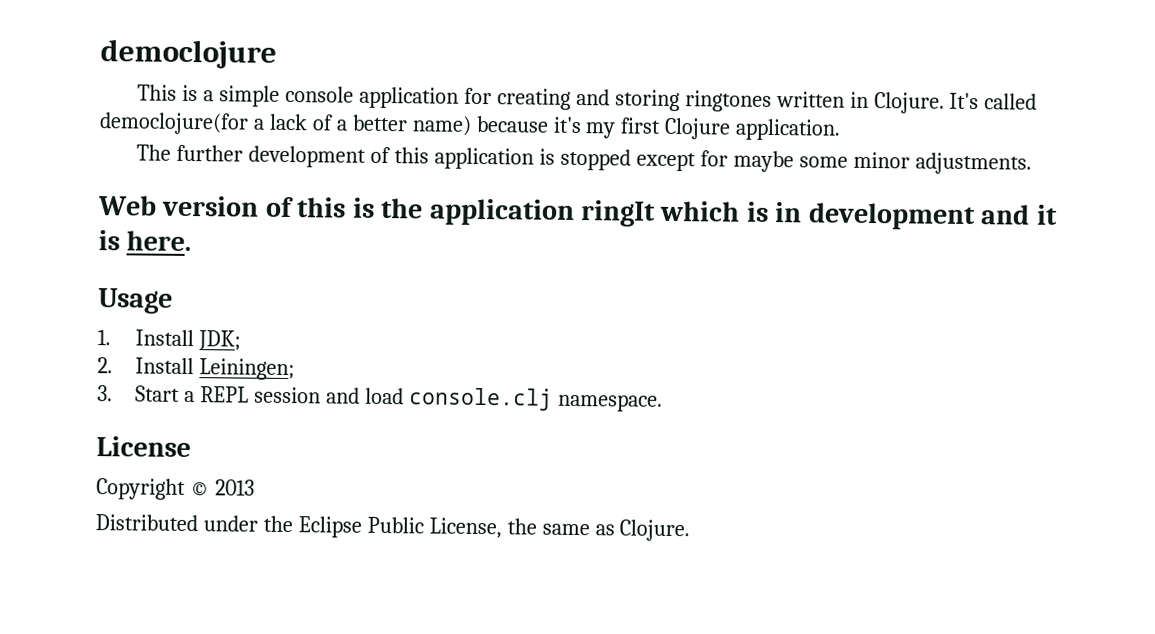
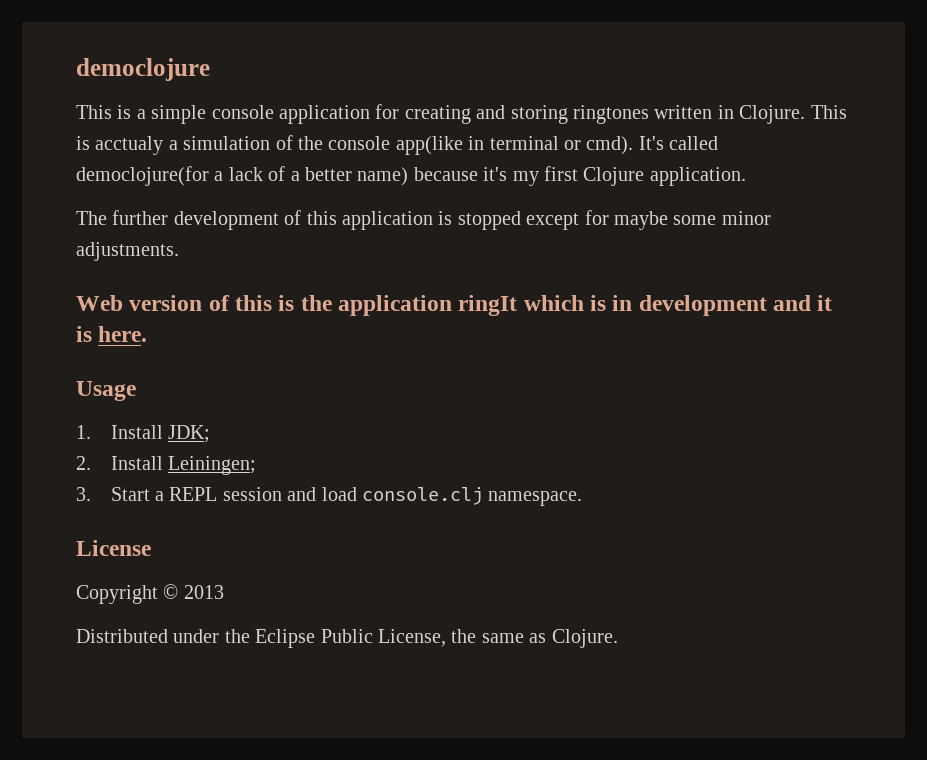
(945, 103) none -> [810,105,847,119] [76,135,634,155] This is acctualy a simulation of the console app(like in terminal or cmd).

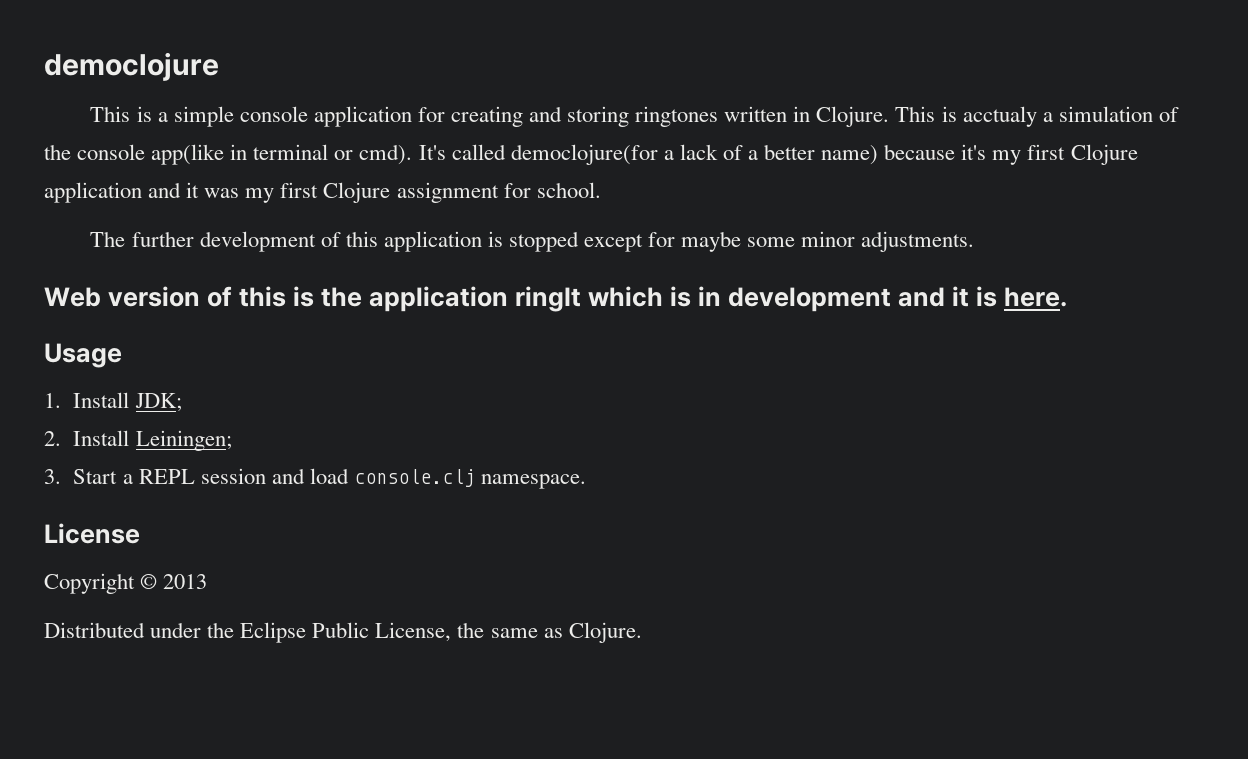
[649,167,746,186] application. -> [44,182,601,203] application and it was my first Clojure assignment for school.

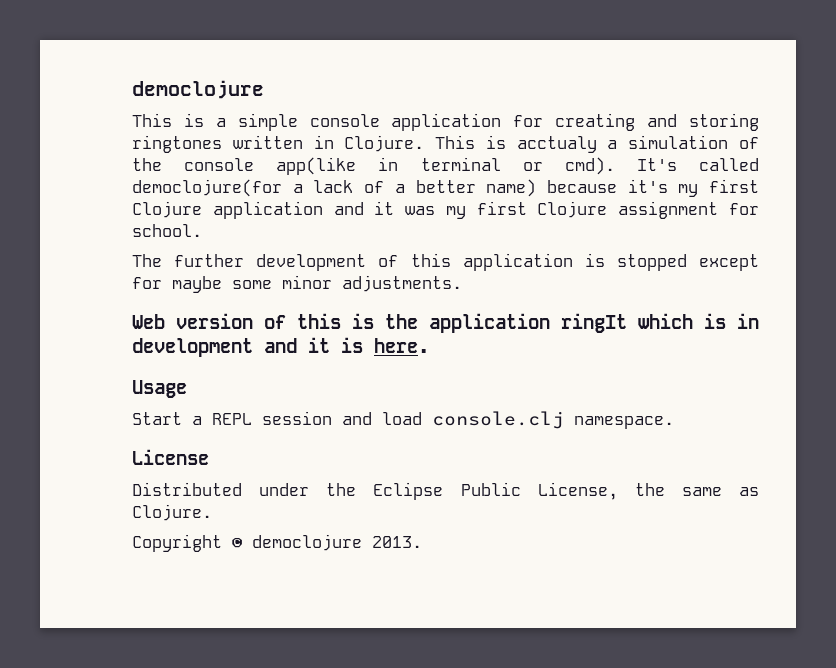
[44,392,182,412] [44,430,232,451] [44,469,61,484] 1. Install JDK; // 2. Install Leiningen; // 3. -> (187, 389) none
[44,573,208,594] // Copyright © 2013 -> (209, 457) none
(642, 632) none -> [132,534,422,552] // Copyright © democlojure 2013.

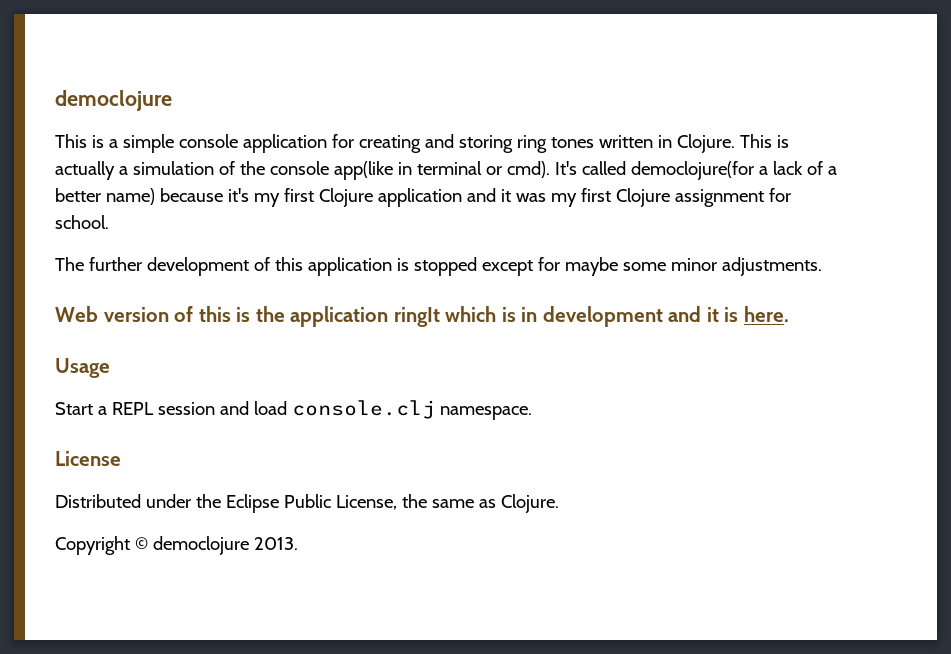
[132,135,222,153] ringtones -> [516,135,594,153] ring tones
[516,136,597,153] acctualy -> [55,161,115,180] actually

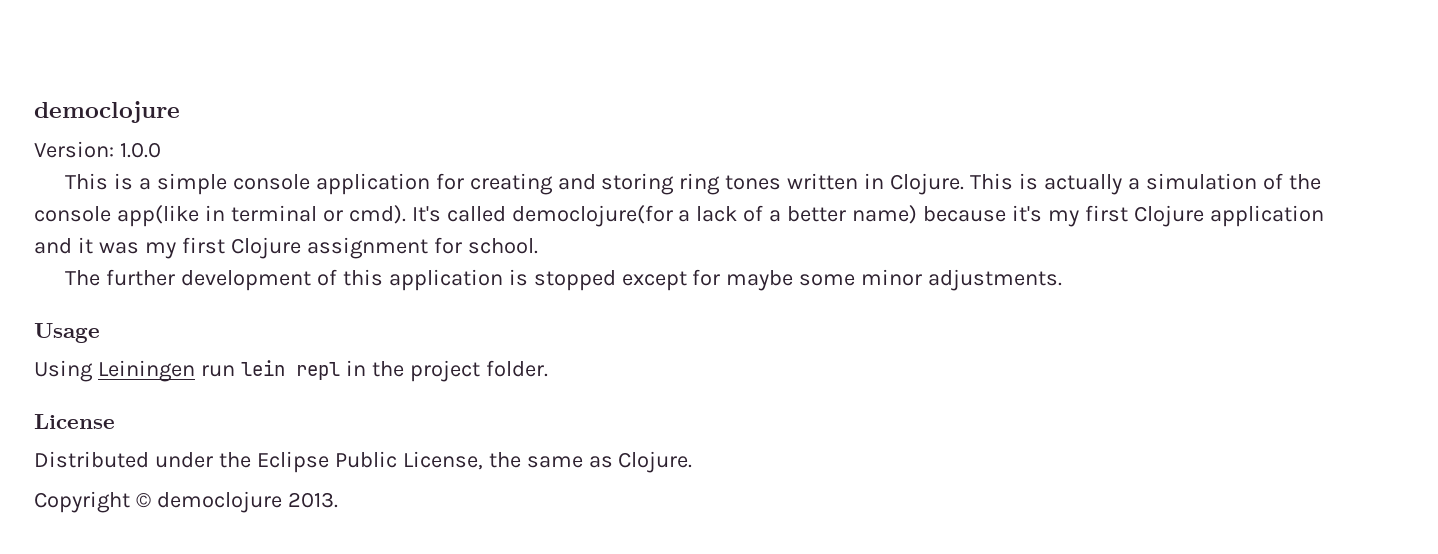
[55,90,172,111] democlojure -> [34,101,180,123] [34,141,161,158] democlojure // Version: 1.0.0
[55,306,790,327] [55,358,110,378] [55,400,532,420] Web version of this is the application ringIt which is in development and it is here. // Usage // Start a REPL session and load console.clj namespace. -> [34,323,100,343] [34,360,548,382] Usage // Using Leiningen run lein repl in the project folder.

